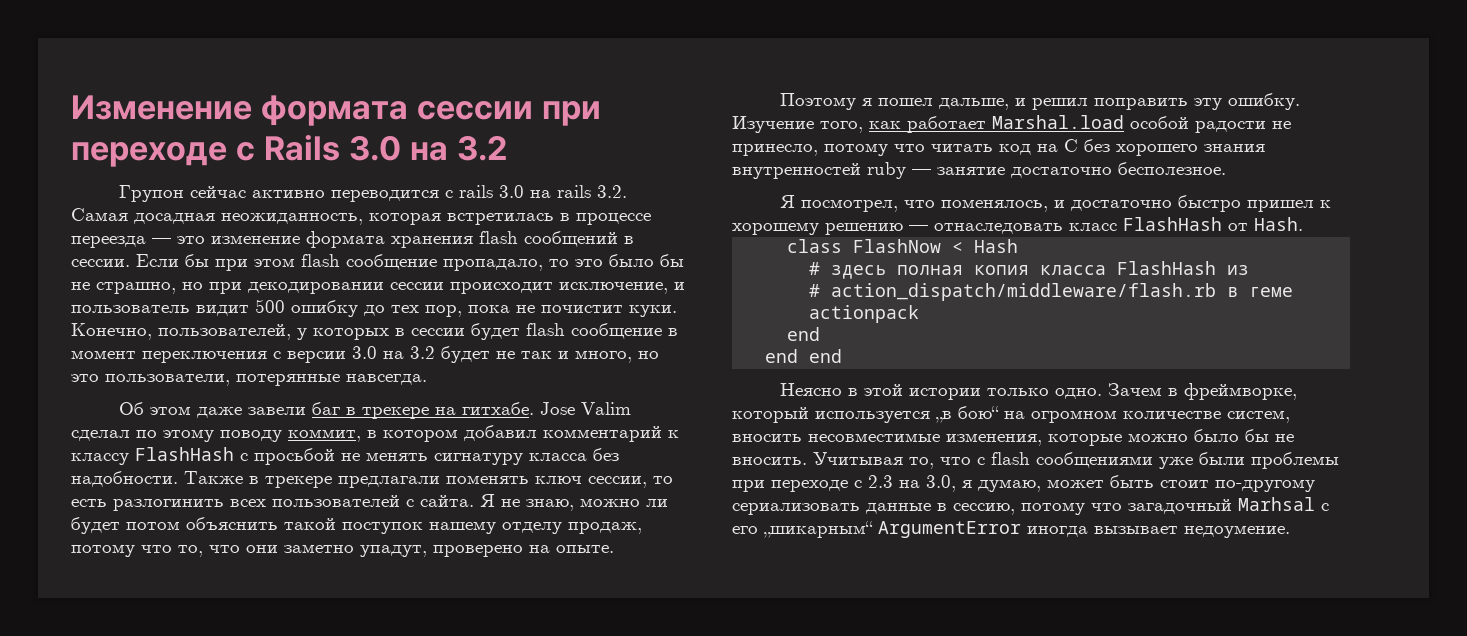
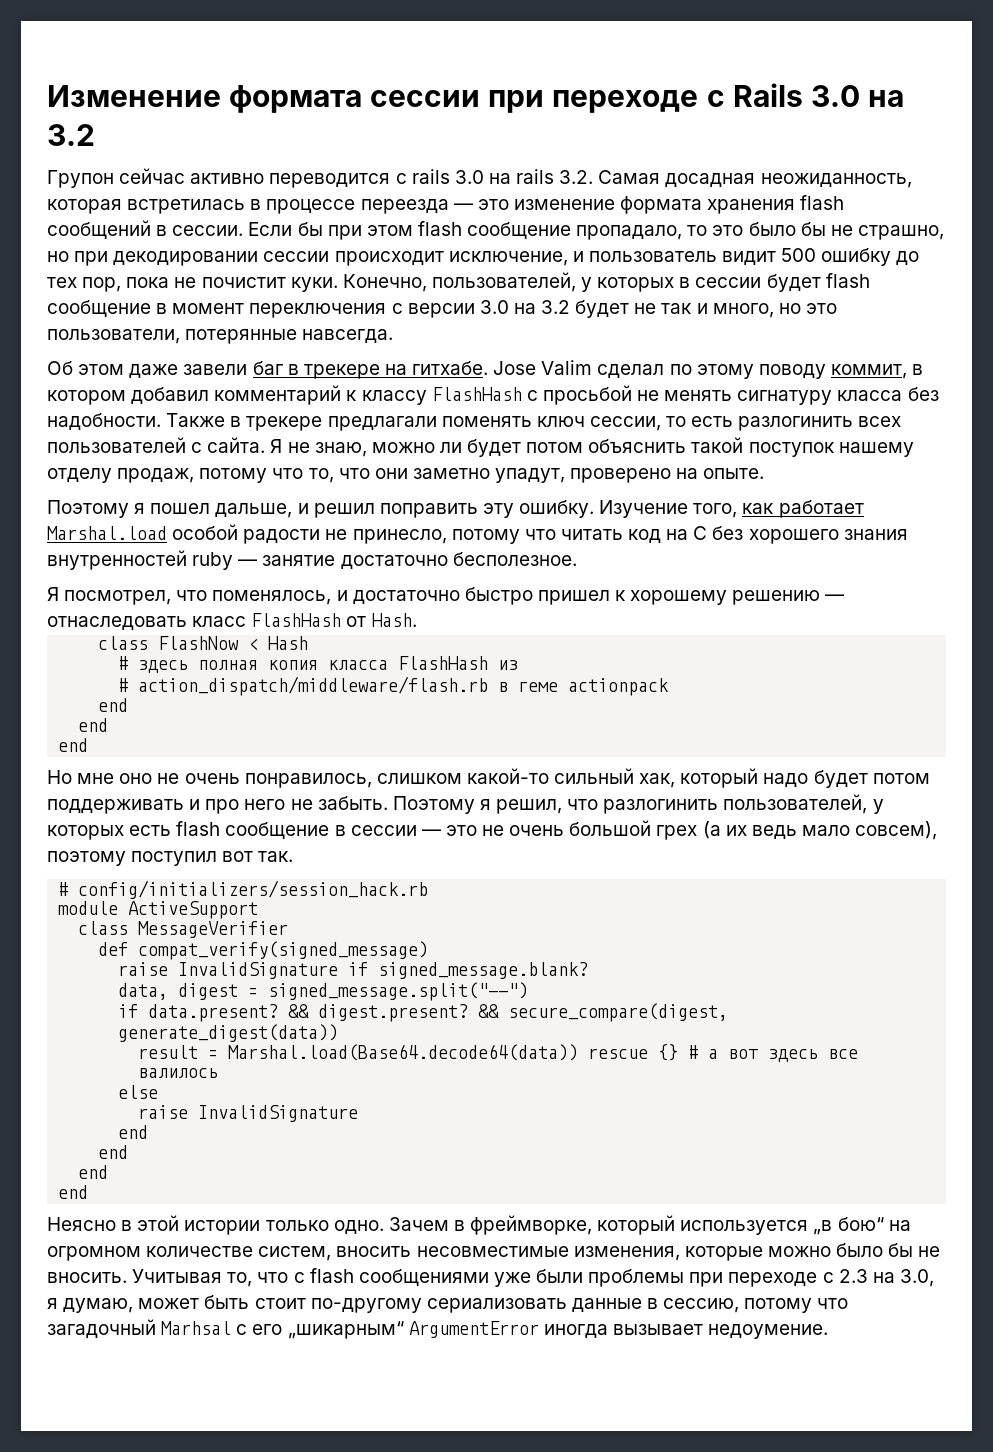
(799, 356) none -> [58,738,89,752] [47,768,930,788] [47,794,884,814] [47,820,938,840] [47,851,294,866] [58,880,429,899] [58,901,259,919] [78,921,289,938] [98,941,429,960] [118,962,589,979] [118,982,529,1001] [118,1003,729,1022] [118,1024,339,1042] [138,1044,859,1062] [138,1068,219,1078] [118,1085,159,1099] [138,1105,359,1122] [118,1125,149,1139] [98,1145,129,1159] [78,1165,109,1179] // end // Но мне оно не очень понравилось, слишком какой-то сильный хак, который надо будет потом поддерживать и про него не забыть. Поэтому я решил, что разлогинить пользователей, у которых есть flash сообщение в сессии — это не очень большой грех (а их ведь мало совсем), поэтому поступил вот так. // # config/initializers/session_hack.rb // module ActiveSupport // class MessageVerifier // def compat_verify(signed_message) // raise InvalidSignature if signed_message.blank? // data, digest = signed_message.split("--") // if data.present? && digest.present? && secure_compare(digest, generate_digest(data)) // result = Marshal.load(Base64.decode64(data)) rescue {} # а вот здесь все валилось // else // raise InvalidSignature // end // end // end //

